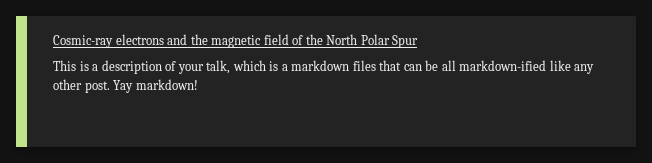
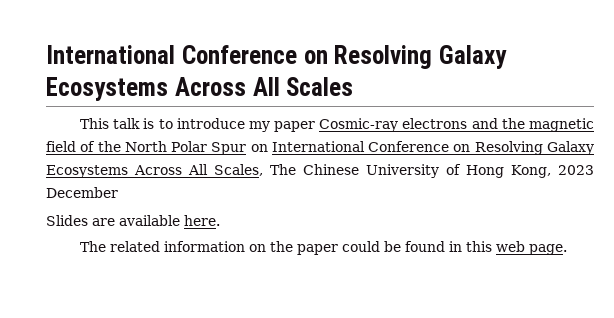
(53, 41) none -> [46,45,507,69] [46,77,354,101] [80,118,316,132] International Conference on Resolving Galaxy Ecosystems Across All Scales // This talk is to introduce my paper
[53,60,595,74] [53,79,198,93] // This is a description of your talk, which is a markdown files that can be all markdown-ified like any other post. Yay markdown! -> [250,141,594,155] [46,164,594,178] [46,187,118,198] [46,215,220,226] [80,241,568,255] on International Conference on Resolving Galaxy Ecosystems Across All Scales, The Chinese University of Hong Kong, 2023 December // Slides are available here. // The related information on the paper could be found in this web page.

